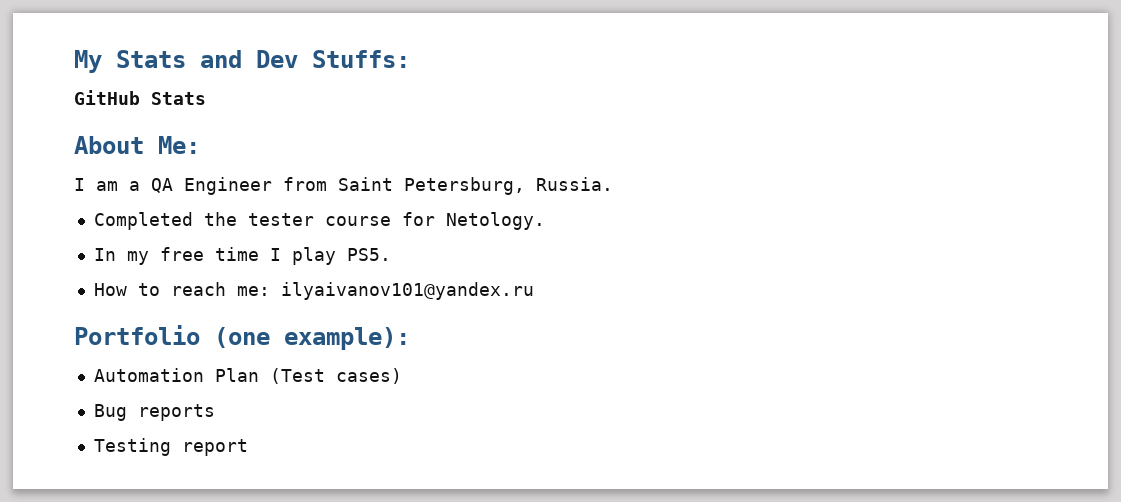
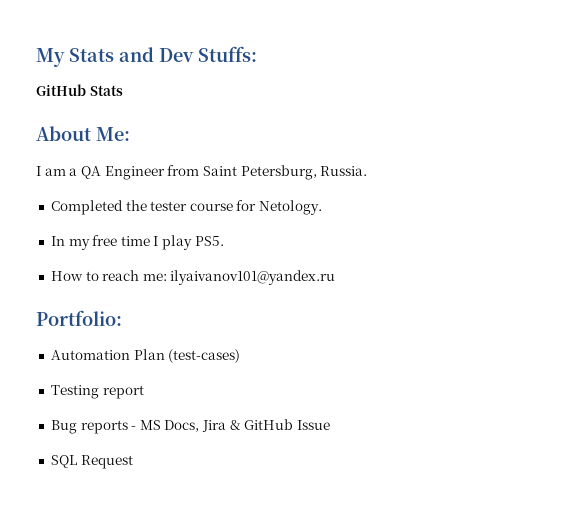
[74,325,410,350] Portfolio (one example): -> [36,310,122,326] Portfolio:
[269,368,402,384] (Test cases) -> [168,349,241,363] [50,385,144,399] (test-cases) // Testing report
[93,438,248,456] // Testing report -> [131,419,331,432] [50,455,133,469] - MS Docs, Jira & GitHub Issue // SQL Request

